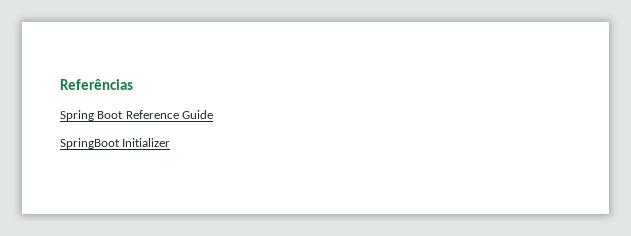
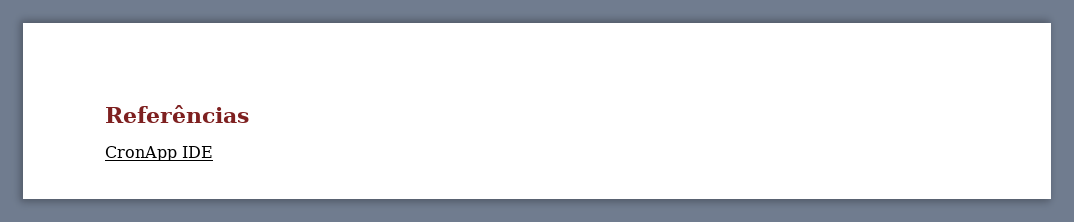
[60,110,214,121] [60,138,171,149] Spring Boot Reference Guide // SpringBoot Initializer -> [105,146,213,161] CronApp IDE

